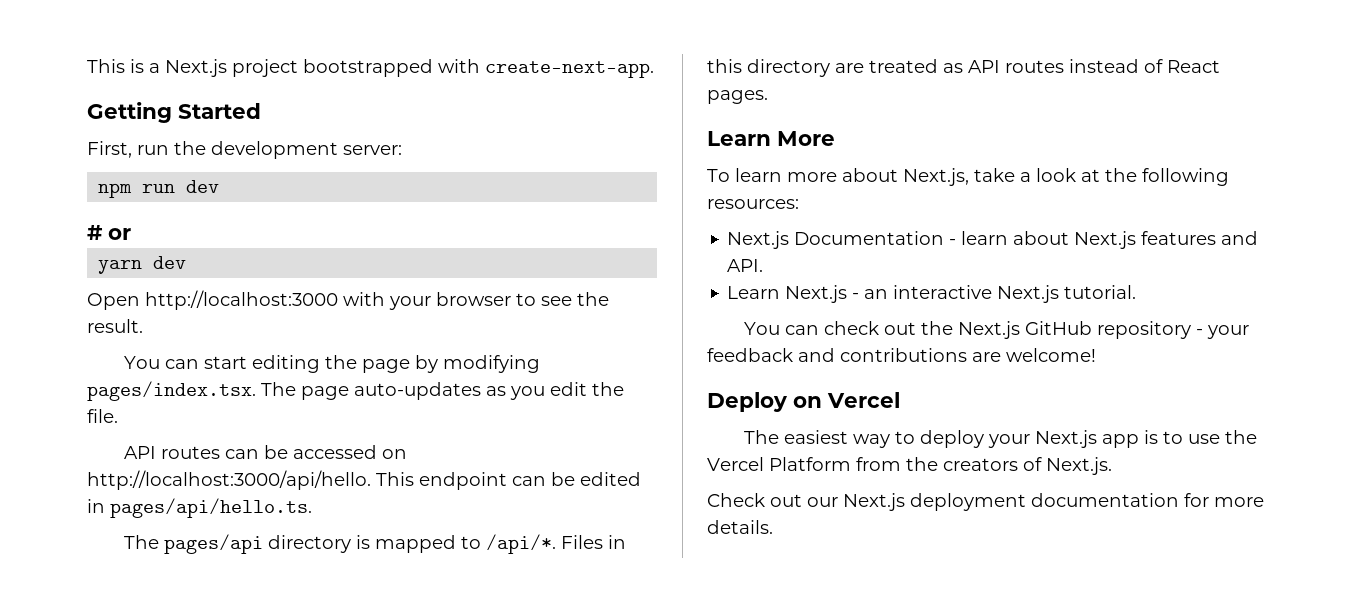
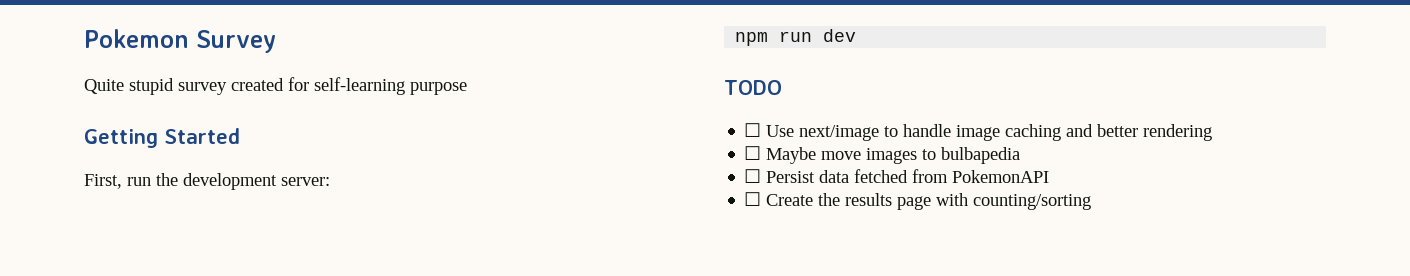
[87,59,654,78] This is a Next.js project bootstrapped with create-next-app. -> [84,29,276,53] [84,77,467,95] Pokemon Survey // Quite stupid survey created for self-learning purpose
[87,225,131,240] [98,256,187,274] [87,290,609,310] [87,319,143,333] [124,355,541,373] [87,381,624,401] [87,409,118,423] [124,445,408,459] [87,470,641,490] [87,498,312,518] [124,534,627,554] [707,59,1220,77] [707,90,768,104] [707,131,835,146] [707,168,1229,186] [707,199,799,209] [727,231,1259,249] [727,259,764,272] [727,285,1137,303] [744,321,1250,339] [707,348,1096,362] [707,392,900,412] [744,430,1258,448] [707,457,1112,475] [707,493,1264,511] [707,520,773,534] # or // yarn dev // Open http://localhost:3000 with your browser to see the result. // You can start editing the page by modifying pages/index.tsx. The page auto-updates as you edit the file. // API routes can be accessed on http://localhost:3000/api/hello. This endpoint can be edited in pages/api/hello.ts. // The pages/api directory is mapped to /api/*. Files in this directory are treated as API routes instead of React pages. // Learn More // To learn more about Next.js, take a look at the following resources: // Next.js Documentation - learn about Next.js features and API. // Learn Next.js - an interactive Next.js tutorial. // You can check out the Next.js GitHub repository - your feedback and contributions are welcome! // Deploy on Vercel // The easiest way to deploy your Next.js app is to use the Vercel Platform from the creators of Next.js. // Check out our Next.js deployment documentation for more details. -> [724,80,782,95] [744,123,1213,141] [744,146,1021,164] [744,169,1050,183] [744,192,1092,210] TODO // ☐ Use next/image to handle image caching and better rendering // ☐ Maybe move images to bulbapedia // ☐ Persist data fetched from PokemonAPI // ☐ Create the results page with counting/sorting

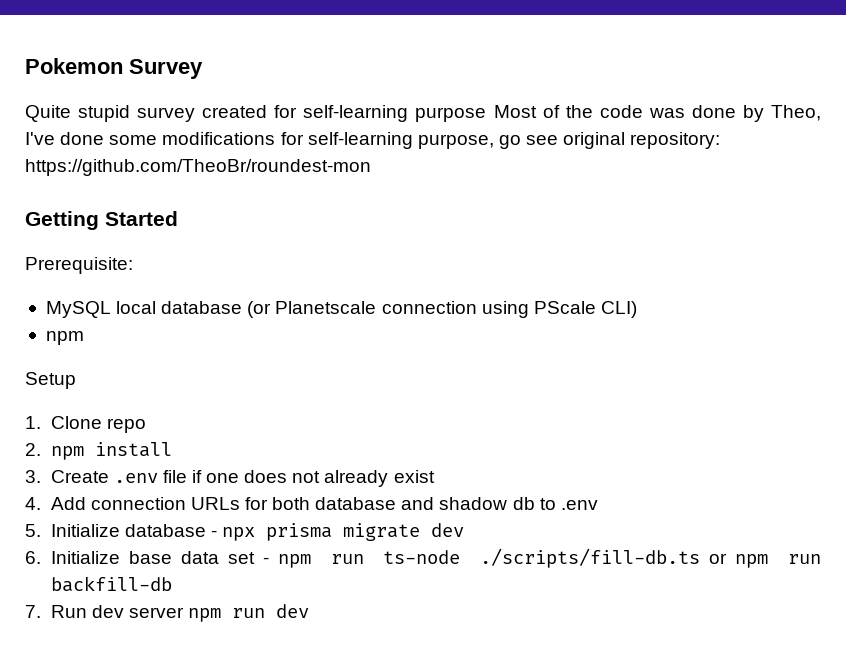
[84,128,240,148] [84,173,330,190] [735,29,857,46] [724,80,782,95] [744,123,1213,141] [744,146,1021,164] [744,169,1050,183] [744,192,1092,210] // Getting Started // First, run the development server: // npm run dev // TODO // ☐ Use next/image to handle image caching and better rendering // ☐ Maybe move images to bulbapedia // ☐ Persist data fetched from PokemonAPI // ☐ Create the results page with counting/sorting -> [493,105,821,122] [25,132,721,149] [25,159,371,176] [25,211,178,230] [25,257,133,274] [45,301,637,318] [45,331,84,345] [25,372,76,389] [25,416,146,433] [25,442,172,460] [25,470,435,487] [25,497,598,510] [25,523,464,541] [25,548,821,568] [50,576,172,592] [25,604,309,622] Most of the code was done by Theo, I've done some modifications for self-learning purpose, go see original repository: https://github.com/TheoBr/roundest-mon // Getting Started // Prerequisite: // MySQL local database (or Planetscale connection using PScale CLI) // npm // Setup // 1. Clone repo // 2. npm install // 3. Create .env file if one does not already exist // 4. Add connection URLs for both database and shadow db to .env // 5. Initialize database - npx prisma migrate dev // 6. Initialize base data set - npm run ts-node ./scripts/fill-db.ts or npm run backfill-db // 7. Run dev server npm run dev

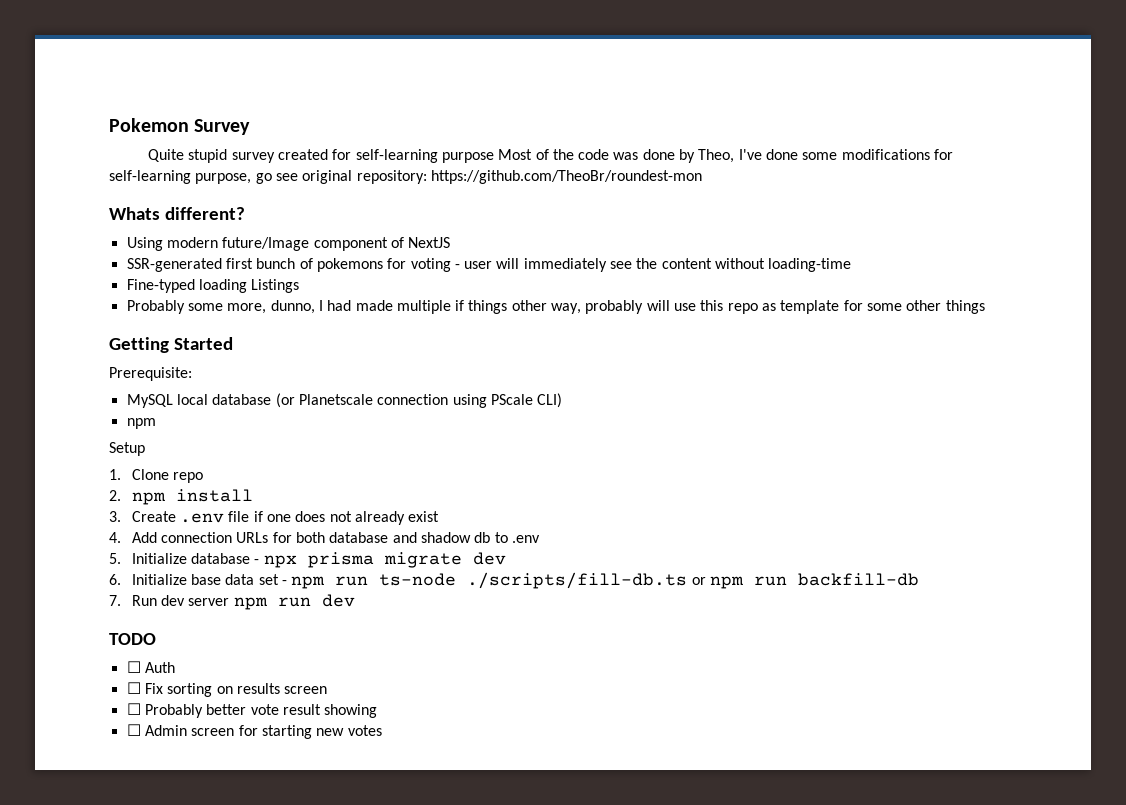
(371, 167) none -> [109,207,245,220] [126,237,451,251] [126,258,852,272] [126,279,300,293] [126,300,985,314] // Whats different? // Using modern future/Image component of NextJS // SSR-generated first bunch of pokemons for voting - user will immediately see the content without loading-time // Fine-typed loading Listings // Probably some more, dunno, I had made multiple if things other way, probably will use this repo as template for some other things
(309, 611) none -> [109,633,156,645] [126,661,175,673] [126,682,328,697] [126,703,378,718] [126,724,382,739] // TODO // ☐ Auth // ☐ Fix sorting on results screen // ☐ Probably better vote result showing // ☐ Admin screen for starting new votes

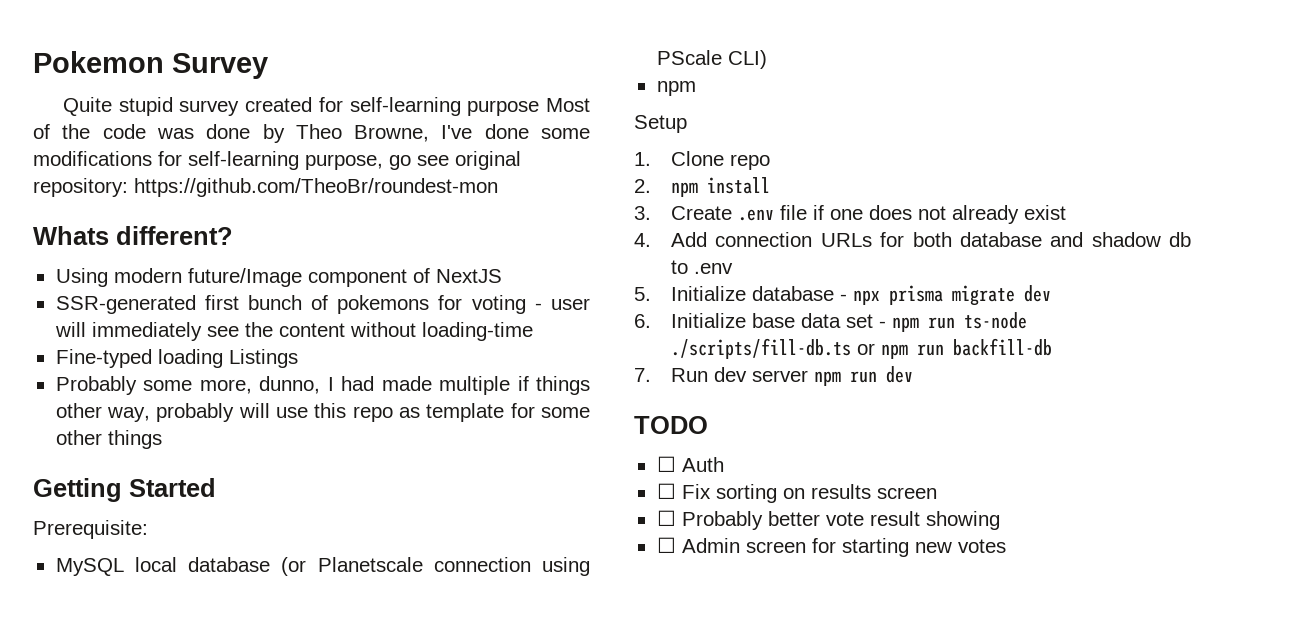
[698,149,735,163] Theo, -> [295,124,430,142] Theo Browne,

